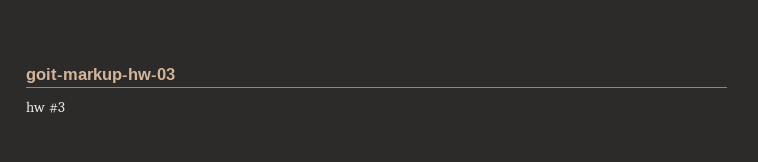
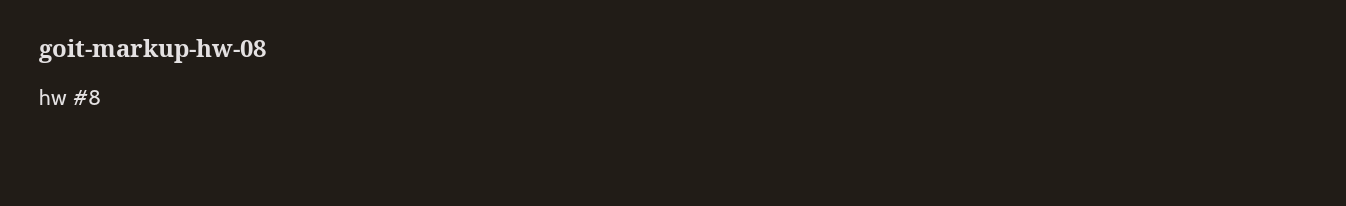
[26,68,175,83] goit-markup-hw-03 -> [39,39,266,63] goit-markup-hw-08
[48,102,65,113] #3 -> [72,90,101,105] #8

